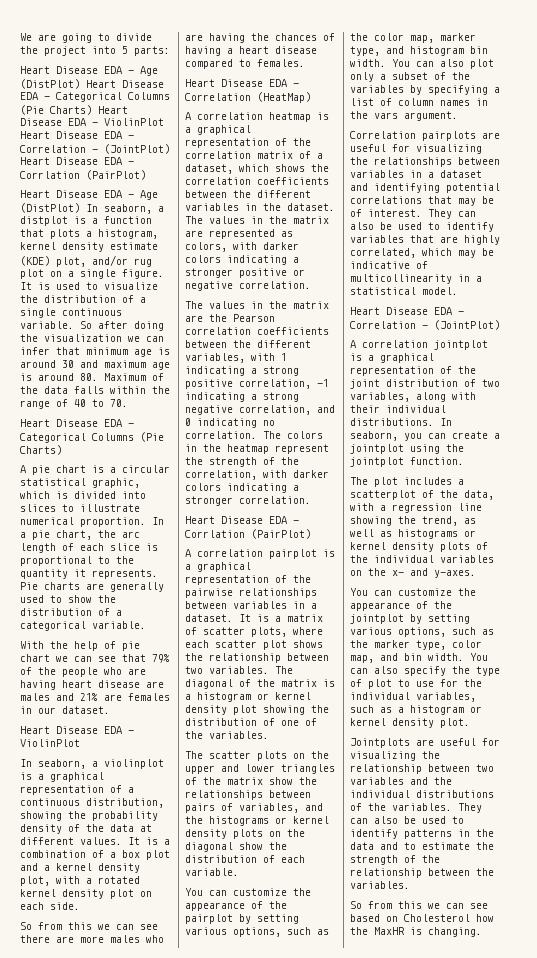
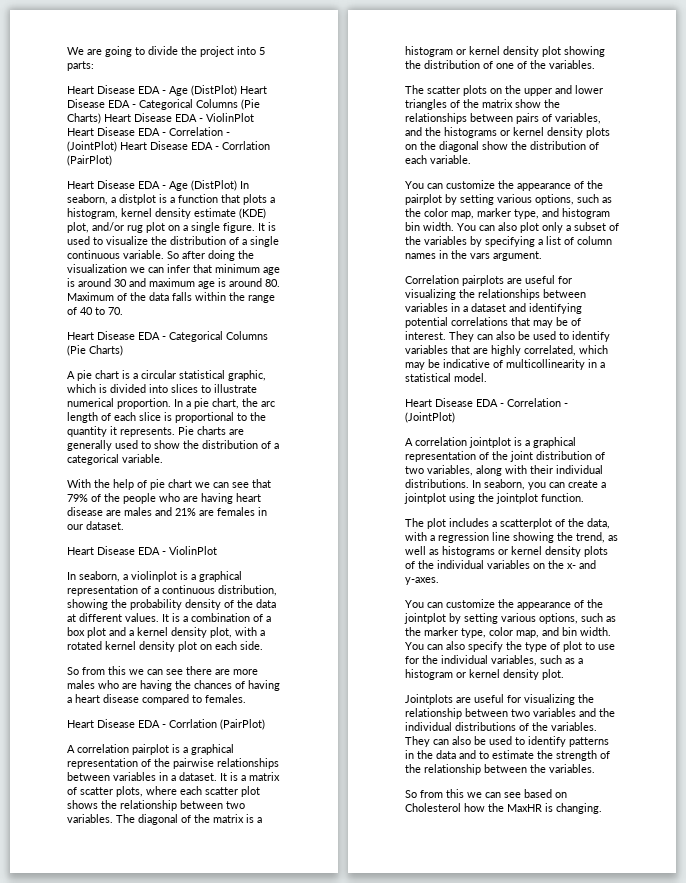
[185,79,299,87] [185,92,311,103] [185,112,329,122] [185,125,251,135] [185,138,311,148] [185,151,323,159] [185,164,329,174] [185,177,329,185] [185,190,311,198] [185,203,335,211] [185,216,329,224] [185,229,293,239] [185,242,299,252] [185,255,299,265] [185,268,305,278] [185,281,311,291] [185,301,329,309] [185,314,275,322] [185,327,329,335] [185,340,311,348] [185,353,287,363] [185,366,299,376] [185,379,329,389] [185,392,299,402] [185,405,335,415] [185,418,275,428] [185,431,323,439] [185,444,329,454] [185,457,299,467] [185,470,329,480] [185,483,299,493] [185,496,311,506] // Heart Disease EDA - Correlation (HeatMap) // A correlation heatmap is a graphical representation of the correlation matrix of a dataset, which shows the correlation coefficients between the different variables in the dataset. The values in the matrix are represented as colors, with darker colors indicating a stronger positive or negative correlation. // The values in the matrix are the Pearson correlation coefficients between the different variables, with 1 indicating a strong positive correlation, -1 indicating a strong negative correlation, and 0 indicating no correlation. The colors in the heatmap represent the strength of the correlation, with darker colors indicating a stronger correlation. -> (246, 698) none

